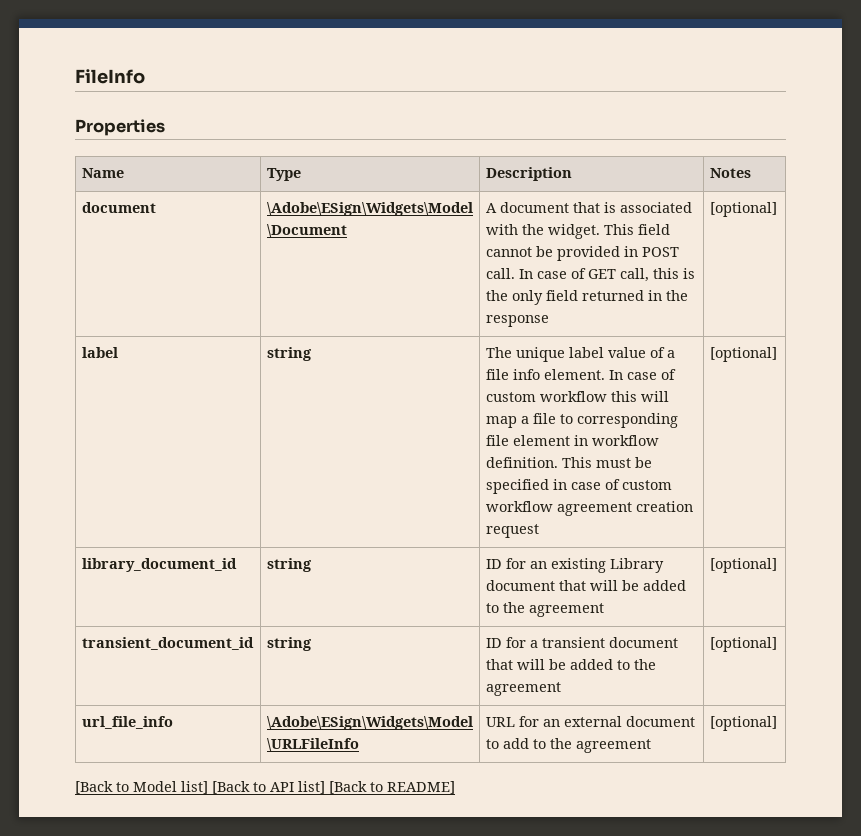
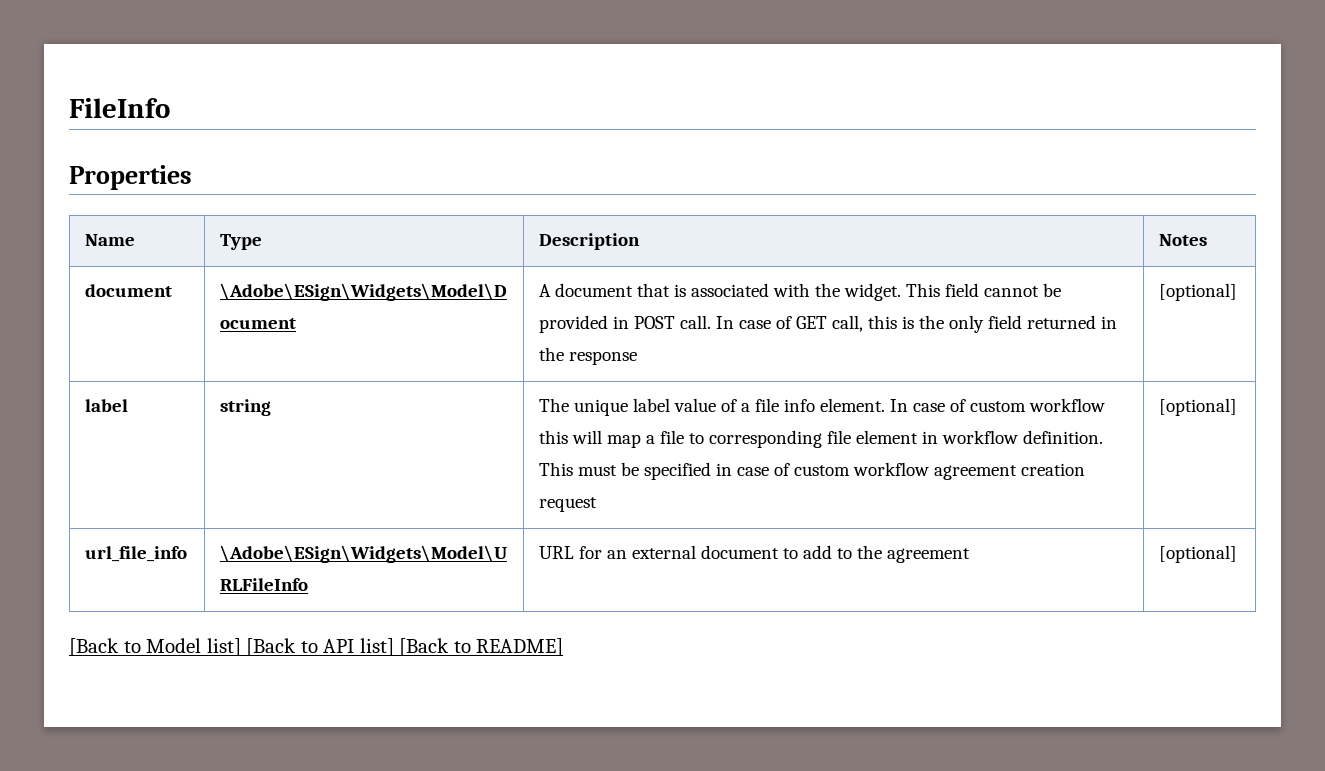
[81,558,237,572] [266,558,312,572] [485,558,664,573] [485,580,686,591] [485,602,604,617] [709,558,777,573] [81,637,254,650] [266,637,312,651] [485,637,678,648] [485,659,656,670] [485,682,561,696] [709,637,777,652] // library_document_id | string | ID for an existing Library document that will be added to the agreement | [optional] // transient_document_id | string | ID for a transient document that will be added to the agreement | [optional] -> (1238, 407) none

